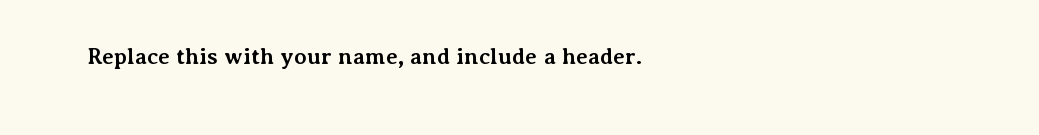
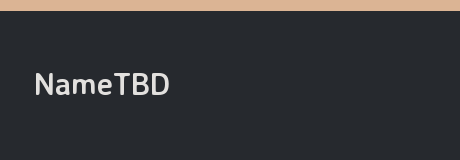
[87,48,642,69] Replace this with your name, and include a header. -> [33,73,170,95] NameTBD

